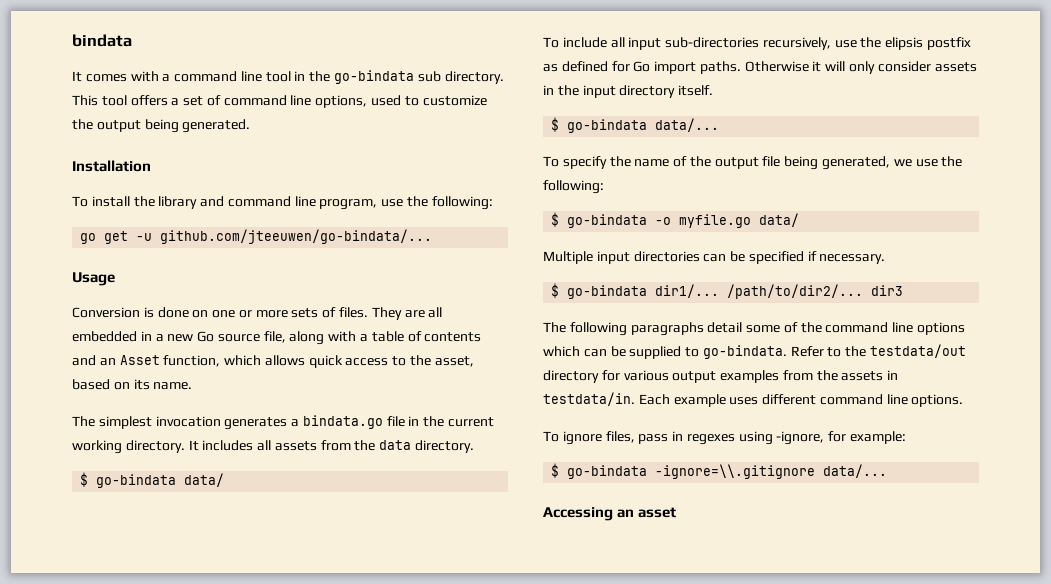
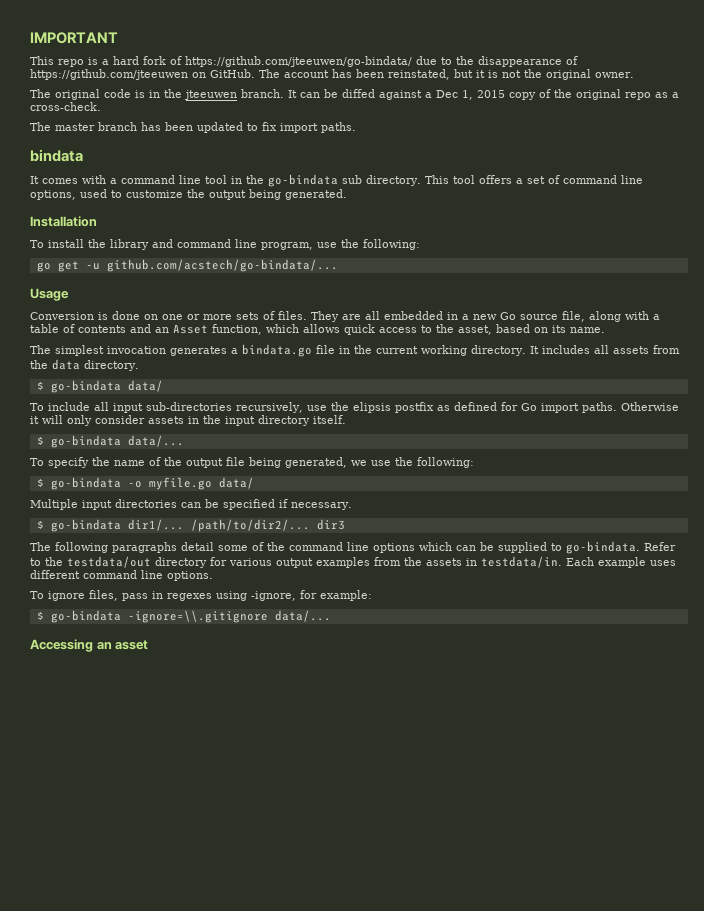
(72, 40) none -> [30,32,118,44] [30,56,578,67] [30,69,634,80] [30,89,679,100] [30,102,101,111] [30,122,356,133] IMPORTANT // This repo is a hard fork of https://github.com/jteeuwen/go-bindata/ due to the disappearance of https://github.com/jteeuwen on GitHub. The account has been reinstated, but it is not the original owner. // The original code is in the jteeuwen branch. It can be diffed against a Dec 1, 2015 copy of the original repo as a cross-check. // The master branch has been updated to fix import paths. //
[160,229,433,244] github.com/jteeuwen/go-bindata/... -> [106,259,338,272] github.com/acstech/go-bindata/...

